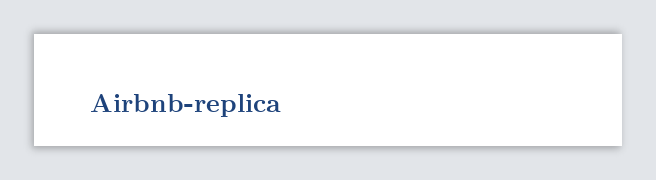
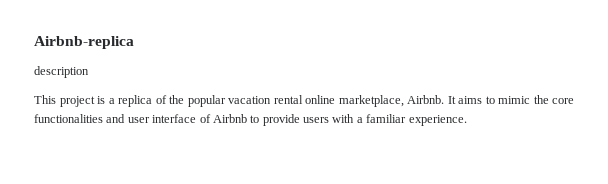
(281, 105) none -> [34,66,89,78] [34,95,574,107] [34,114,467,126] // description // This project is a replica of the popular vacation rental online marketplace, Airbnb. It aims to mimic the core functionalities and user interface of Airbnb to provide users with a familiar experience.

